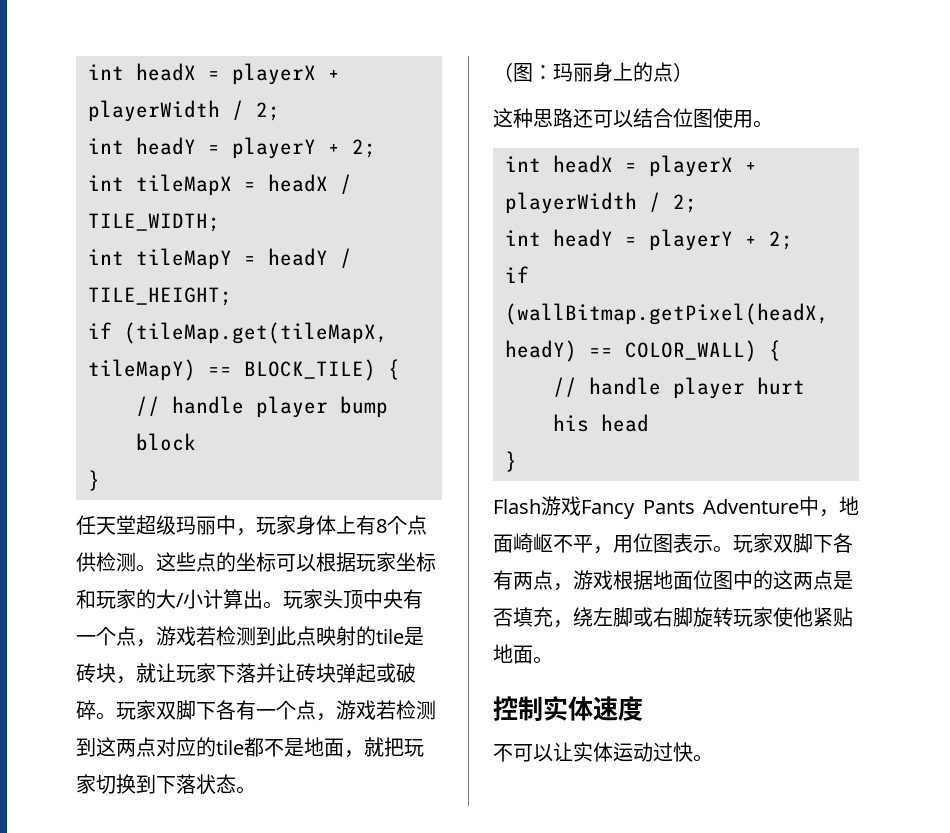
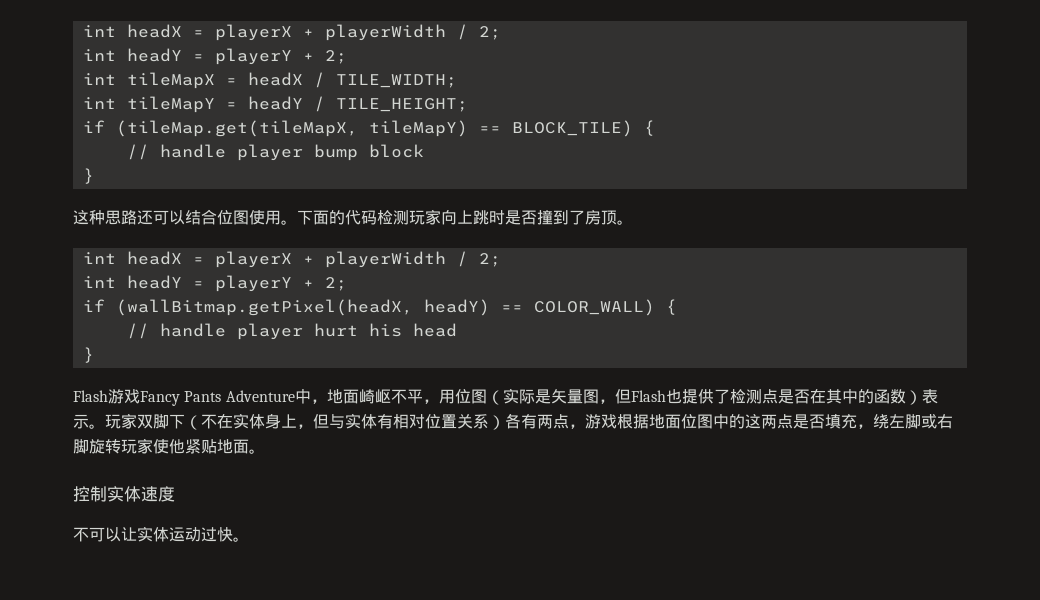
[76,515,427,536] [76,552,436,572] [76,589,423,609] [76,626,424,647] [76,663,416,684] [76,700,436,721] [76,737,424,758] [76,774,256,794] [493,62,693,82] // 任天堂超级玛丽中，玩家身体上有8个点供检测。这些点的坐标可以根据玩家坐标和玩家的大/小计算出。玩家头顶中央有一个点，游戏若检测到此点映射的tile是砖块，就让玩家下落并让砖块弹起或破碎。玩家双脚下各有一个点，游戏若检测到这两点对应的tile都不是地面，就把玩家切换到下落状态。 // （图：玛丽身上的点） -> (94, 176) none
(773, 124) none -> [297,209,633,225] 下面的代码检测玩家向上跳时是否撞到了房顶。
[673,533,833,553] 表示。玩家双脚下 -> [486,388,938,405] [73,413,505,430] （实际是矢量图，但Flash也提供了检测点是否在其中的函数）表示。玩家双脚下（不在实体身上，但与实体有相对位置关系）

